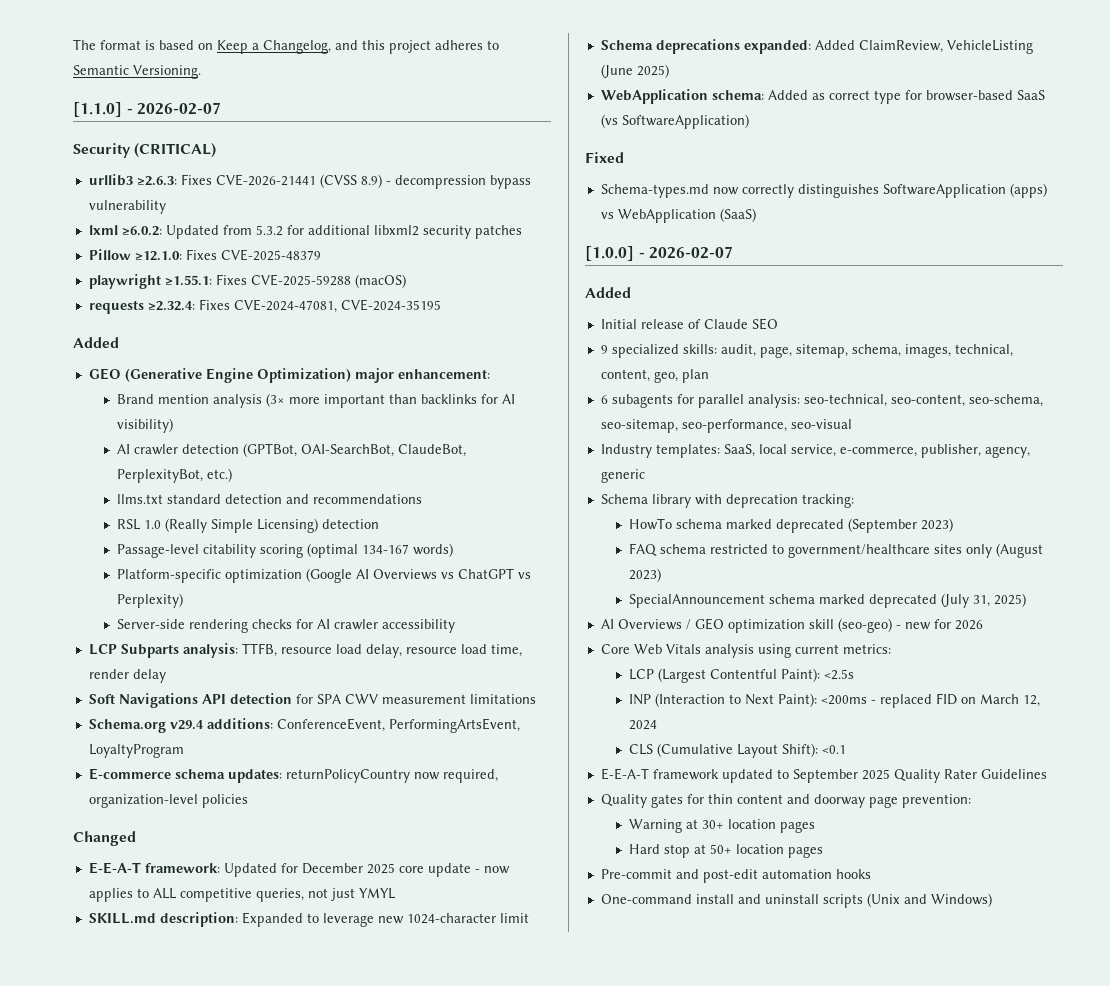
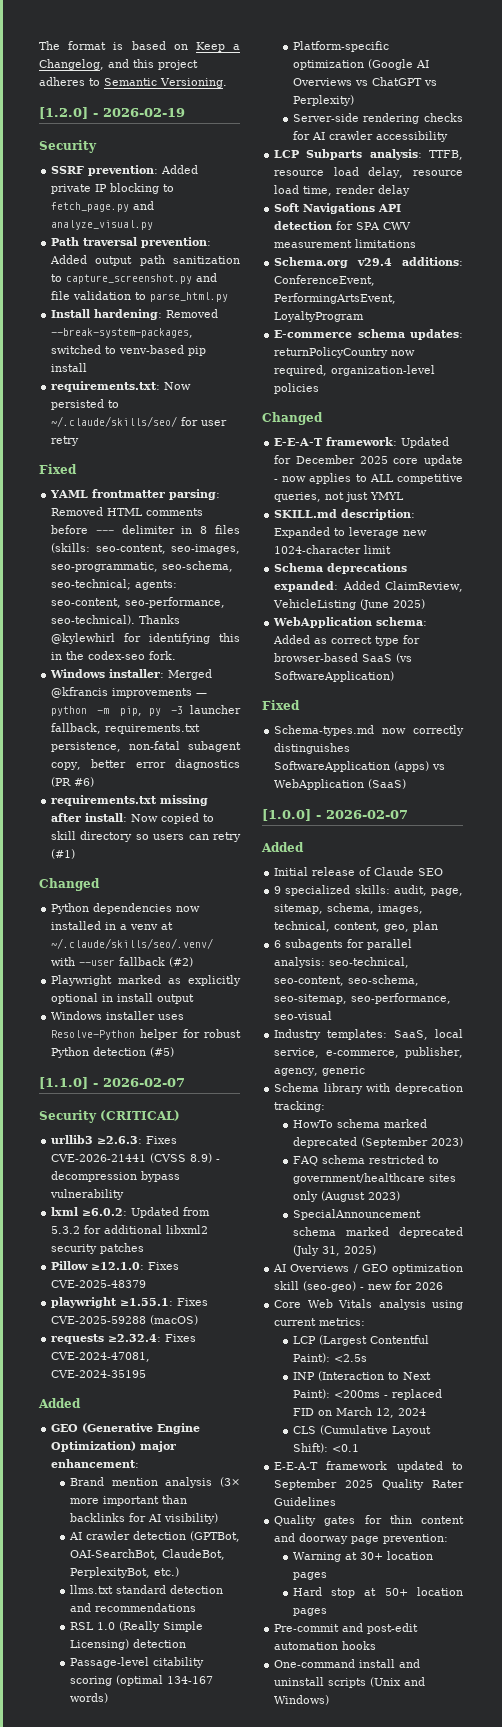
(201, 72) none -> [39,107,185,119] [39,140,97,153] [51,165,199,176] [51,183,175,194] [51,201,155,212] [51,220,154,230] [51,237,212,248] [50,255,240,266] [51,273,218,284] [51,291,229,302] [51,309,219,320] [51,328,194,338] [51,345,207,356] [51,363,88,372] [51,381,192,392] [51,399,120,410] [51,416,228,427] [51,436,80,446] [39,464,77,474] [50,489,221,500] [51,507,204,516] [51,525,240,534] [51,543,240,554] [51,561,234,572] [51,579,178,590] [51,597,226,608] [51,615,181,625] [51,633,240,644] [51,651,177,660] [50,669,213,680] [51,687,208,698] [51,705,241,716] [51,723,201,734] [51,741,241,752] [51,759,240,770] [51,777,95,787] [51,795,209,806] [51,813,215,824] [51,831,241,842] [51,849,76,859] [39,878,100,891] [51,903,201,914] [51,921,174,930] [51,938,214,949] [51,957,194,967] [51,975,241,986] [51,993,195,1004] [51,1011,185,1020] [51,1029,241,1040] [51,1047,175,1058] // [1.2.0] - 2026-02-19 // Security // SSRF prevention: Added private IP blocking to fetch_page.py and analyze_visual.py // Path traversal prevention: Added output path sanitization to capture_screenshot.py and file validation to parse_html.py // Install hardening: Removed --break-system-packages, switched to venv-based pip install // requirements.txt: Now persisted to ~/.claude/skills/seo/ for user retry // Fixed // YAML frontmatter parsing: Removed HTML comments before --- delimiter in 8 files (skills: seo-content, seo-images, seo-programmatic, seo-schema, seo-technical; agents: seo-content, seo-performance, seo-technical). Thanks @kylewhirl for identifying this in the codex-seo fork. // Windows installer: Merged @kfrancis improvements — python -m pip, py -3 launcher fallback, requirements.txt persistence, non-fatal subagent copy, better error diagnostics (PR #6) // requirements.txt missing after install: Now copied to skill directory so users can retry (#1) // Changed // Python dependencies now installed in a venv at ~/.claude/skills/seo/.venv/ with --user fallback (#2) // Playwright marked as explicitly optional in install output // Windows installer uses Resolve-Python helper for robust Python detection (#5)

